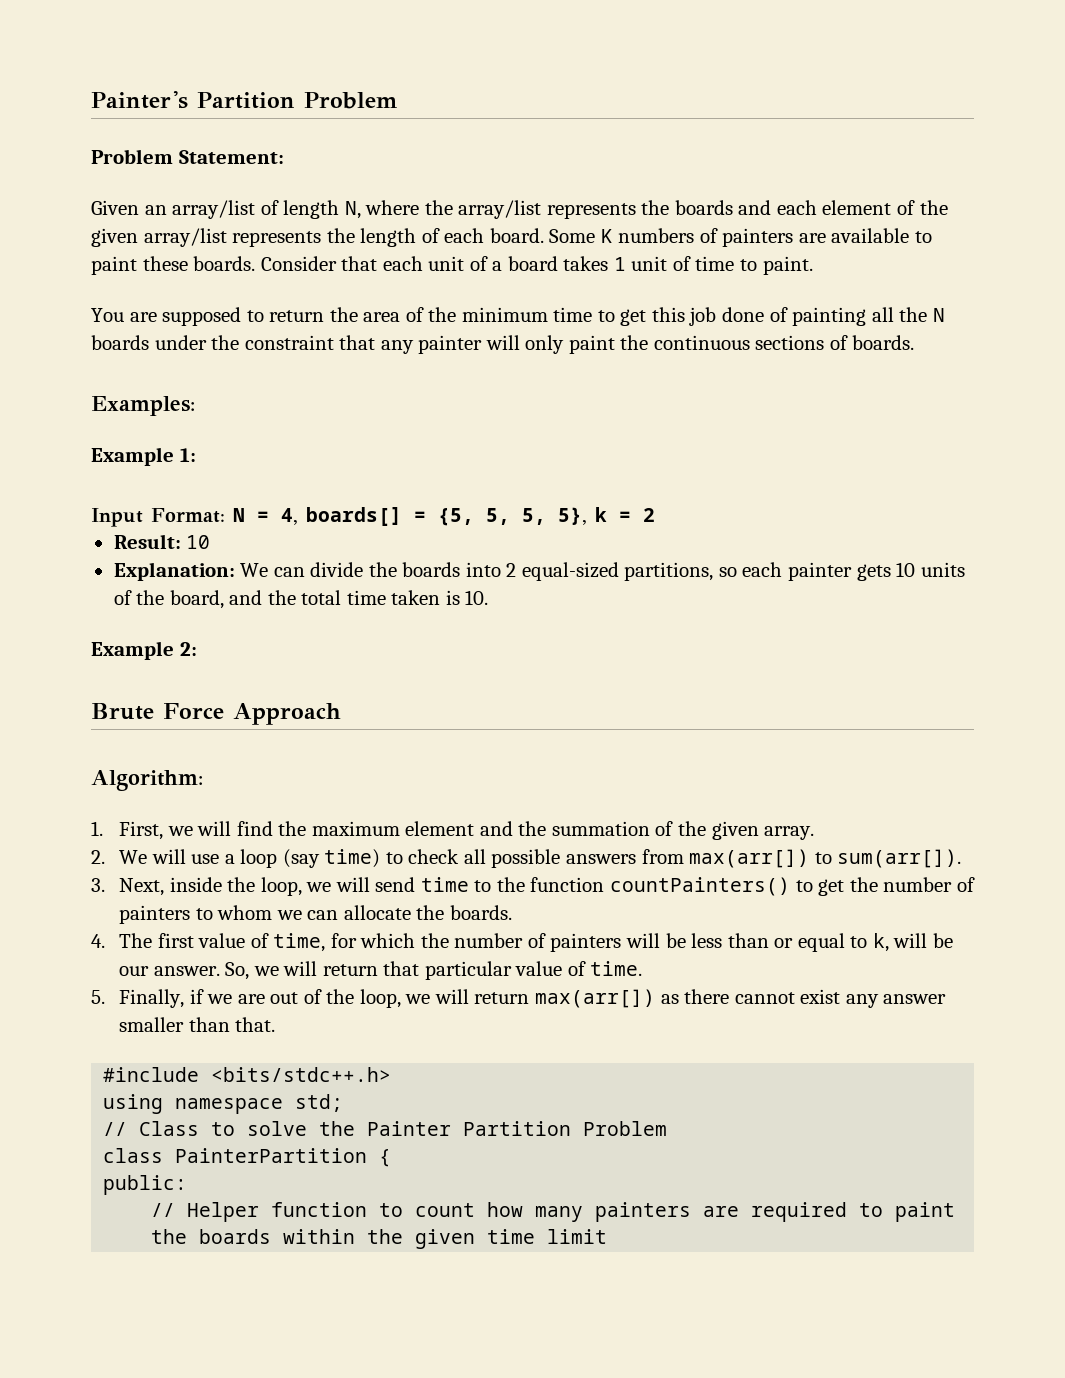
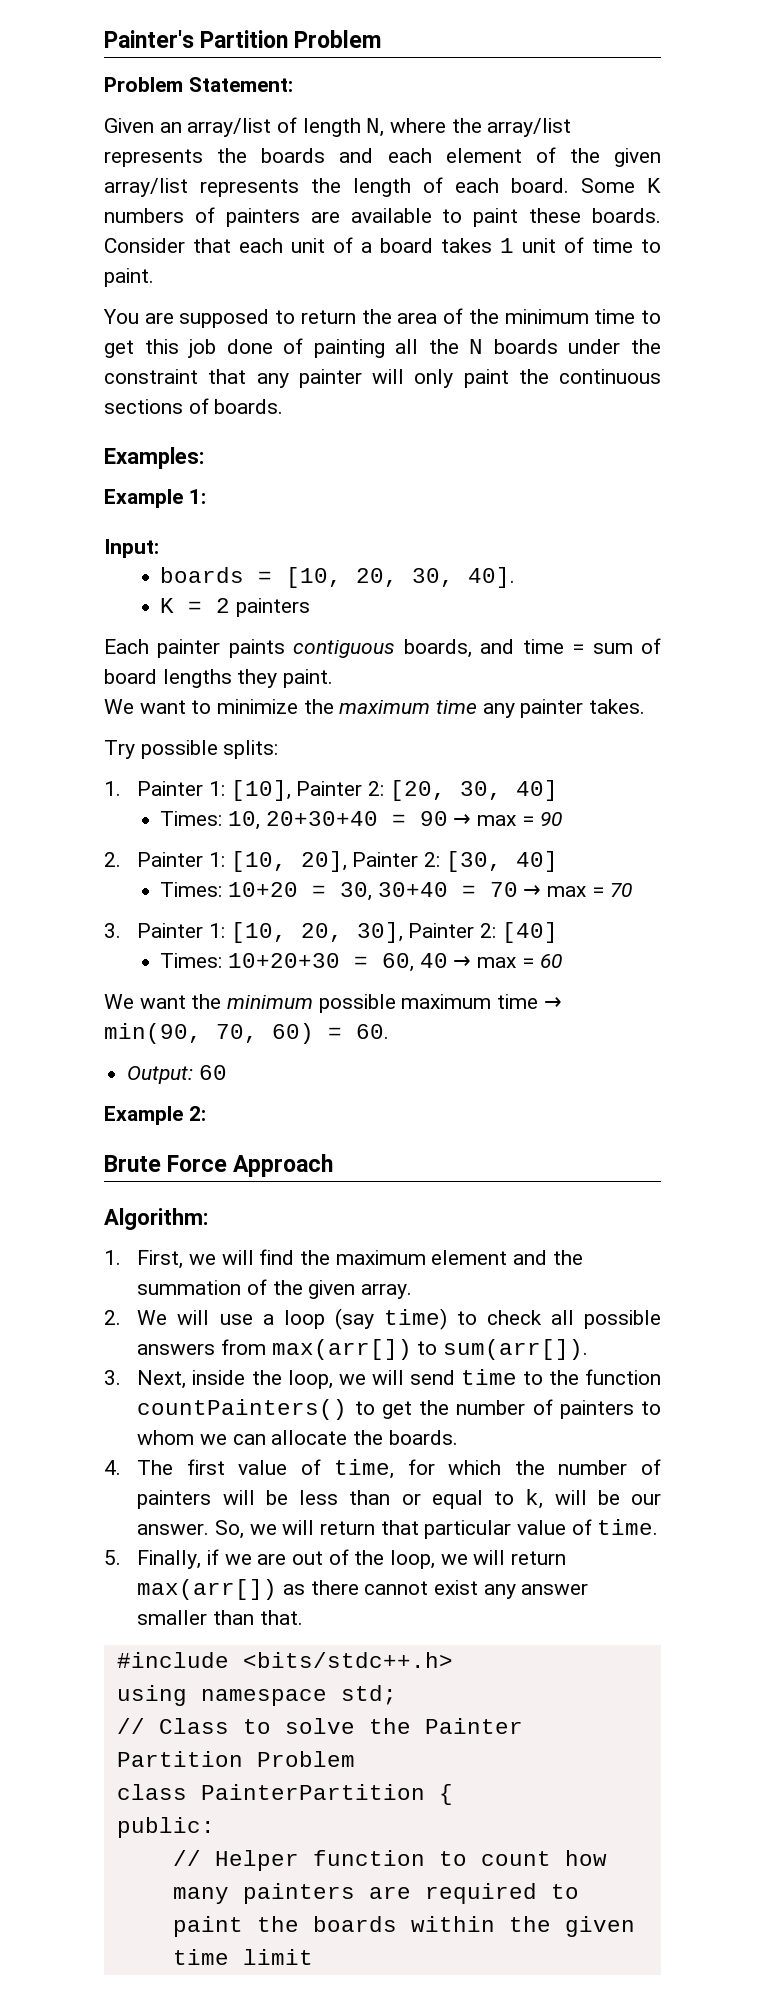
[91,507,655,527] [113,534,211,549] [113,562,965,581] [113,590,489,609] Input Format: N = 4, boards[] = {5, 5, 5, 5}, k = 2 // Result: 10 // Explanation: We can divide the boards into 2 equal-sized partitions, so each painter gets 10 units of the board, and the total time taken is 10. -> [104,539,159,558] [160,567,516,588] [160,598,311,617] [104,638,662,658] [104,669,334,688] [104,699,646,718] [104,740,279,759] [104,780,558,801] [160,811,562,830] [104,851,558,872] [160,882,632,901] [104,922,558,943] [160,953,562,972] [104,994,562,1013] [104,1023,389,1044] [127,1065,227,1084] Input: // boards = [10, 20, 30, 40]. // K = 2 painters // Each painter paints contiguous boards, and time = sum of board lengths they paint. // We want to minimize the maximum time any painter takes. // Try possible splits: // 1. Painter 1: [10], Painter 2: [20, 30, 40] // Times: 10, 20+30+40 = 90 → max = 90 // 2. Painter 1: [10, 20], Painter 2: [30, 40] // Times: 10+20 = 30, 30+40 = 70 → max = 70 // 3. Painter 1: [10, 20, 30], Painter 2: [40] // Times: 10+20+30 = 60, 40 → max = 60 // We want the minimum possible maximum time → min(90, 70, 60) = 60. // Output: 60

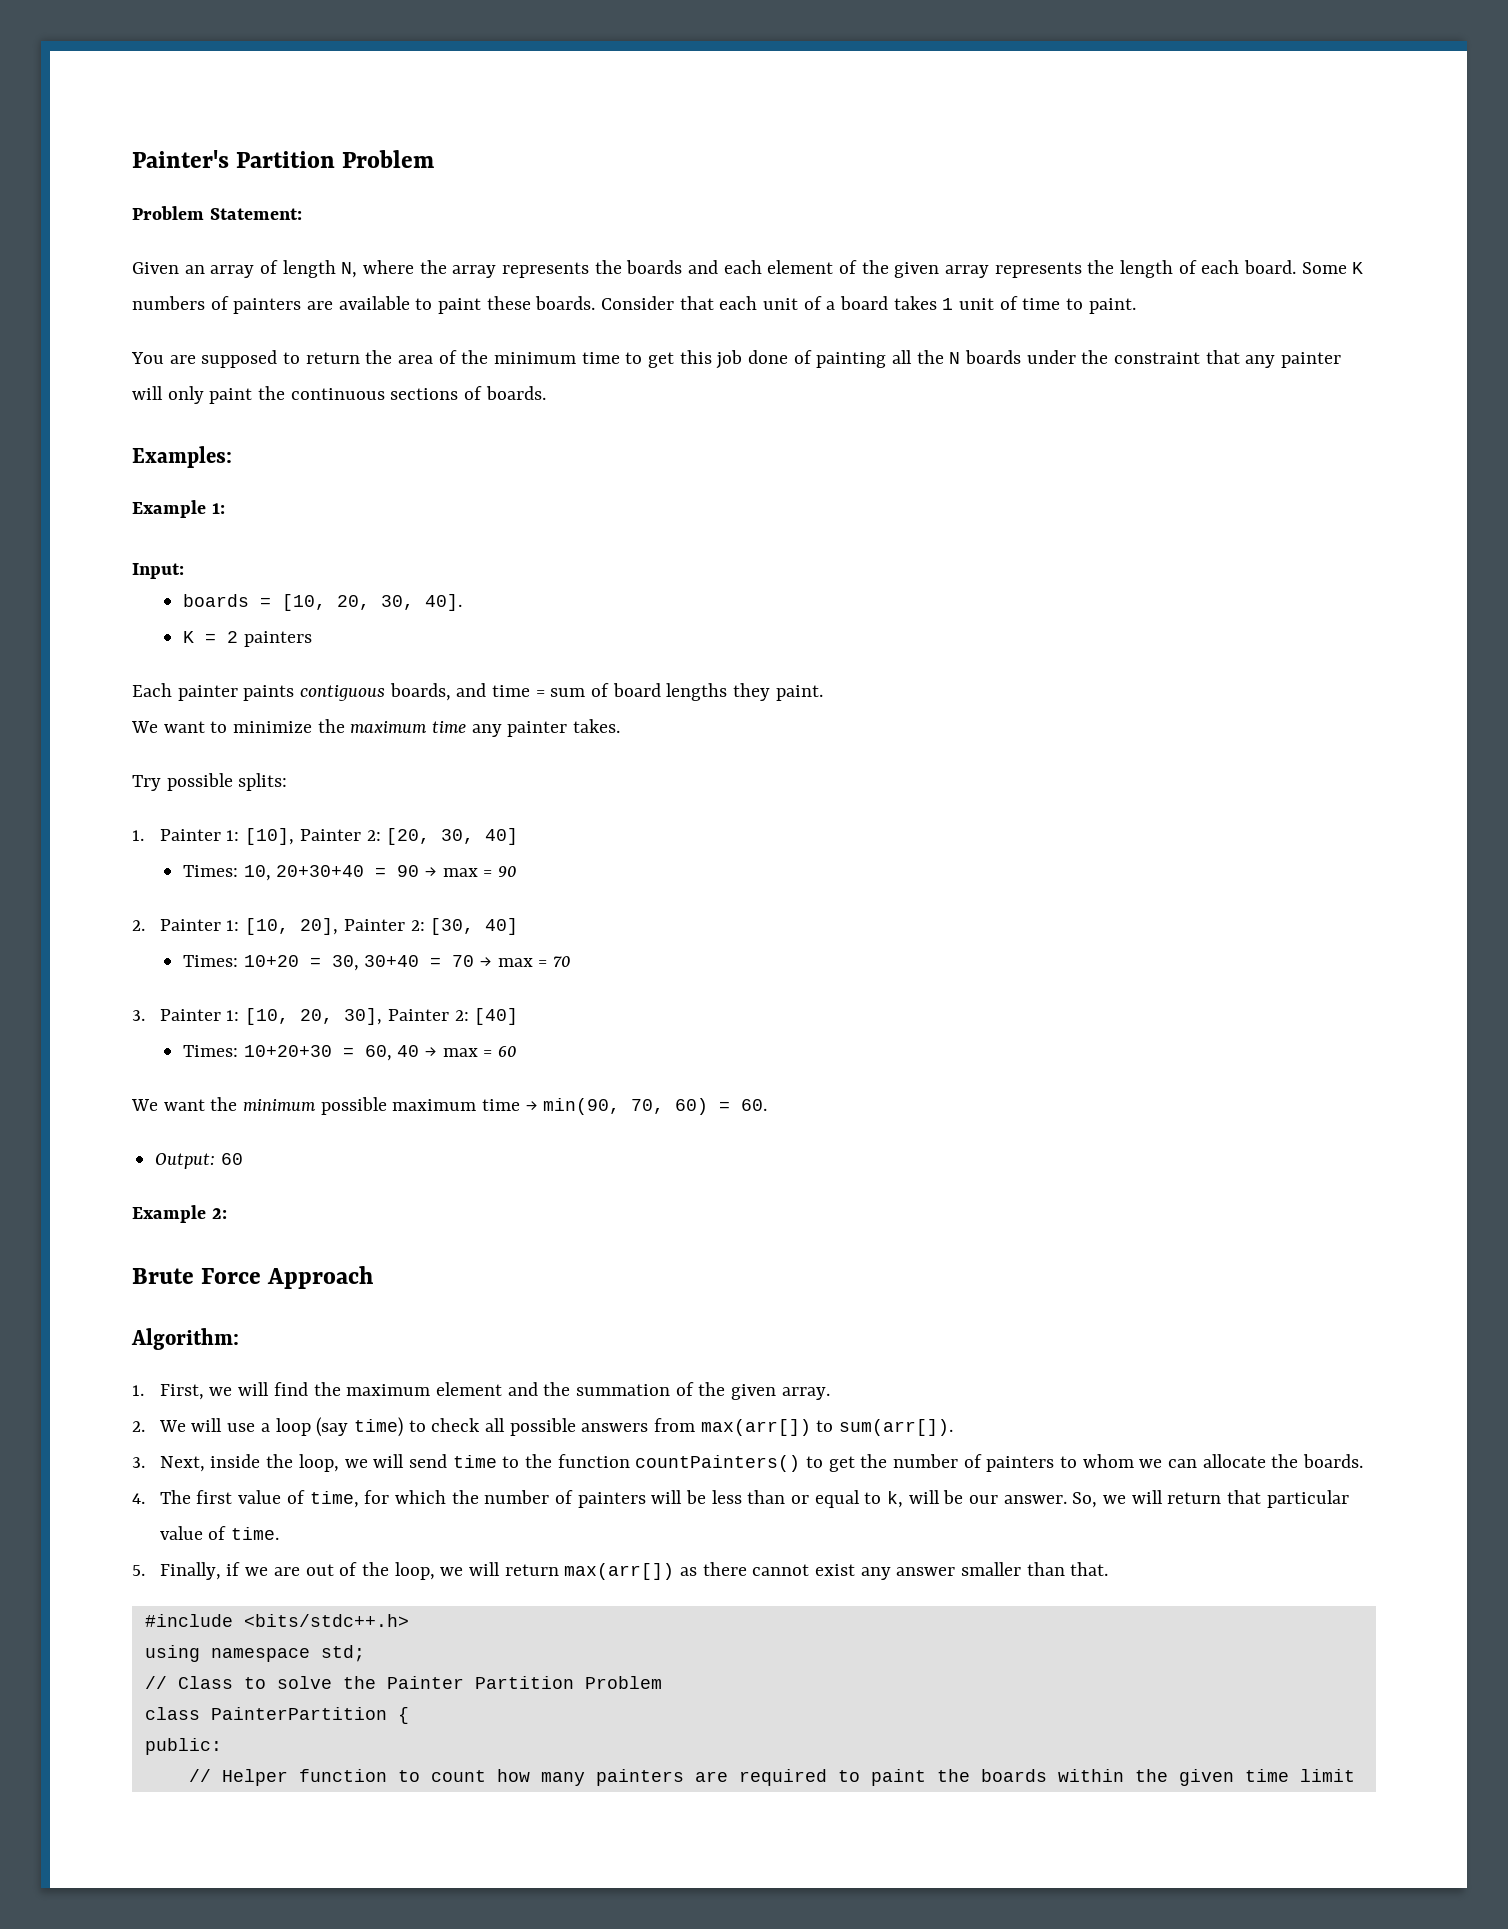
[187,118,272,137] array/list -> [210,265,255,278] array
[487,118,572,137] array/list -> [452,265,497,278] array
[104,178,188,197] array/list -> [945,265,990,278] array

